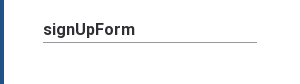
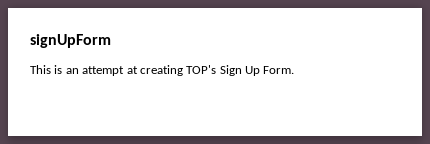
(135, 30) none -> [30,65,295,76] // This is an attempt at creating TOP's Sign Up Form.

